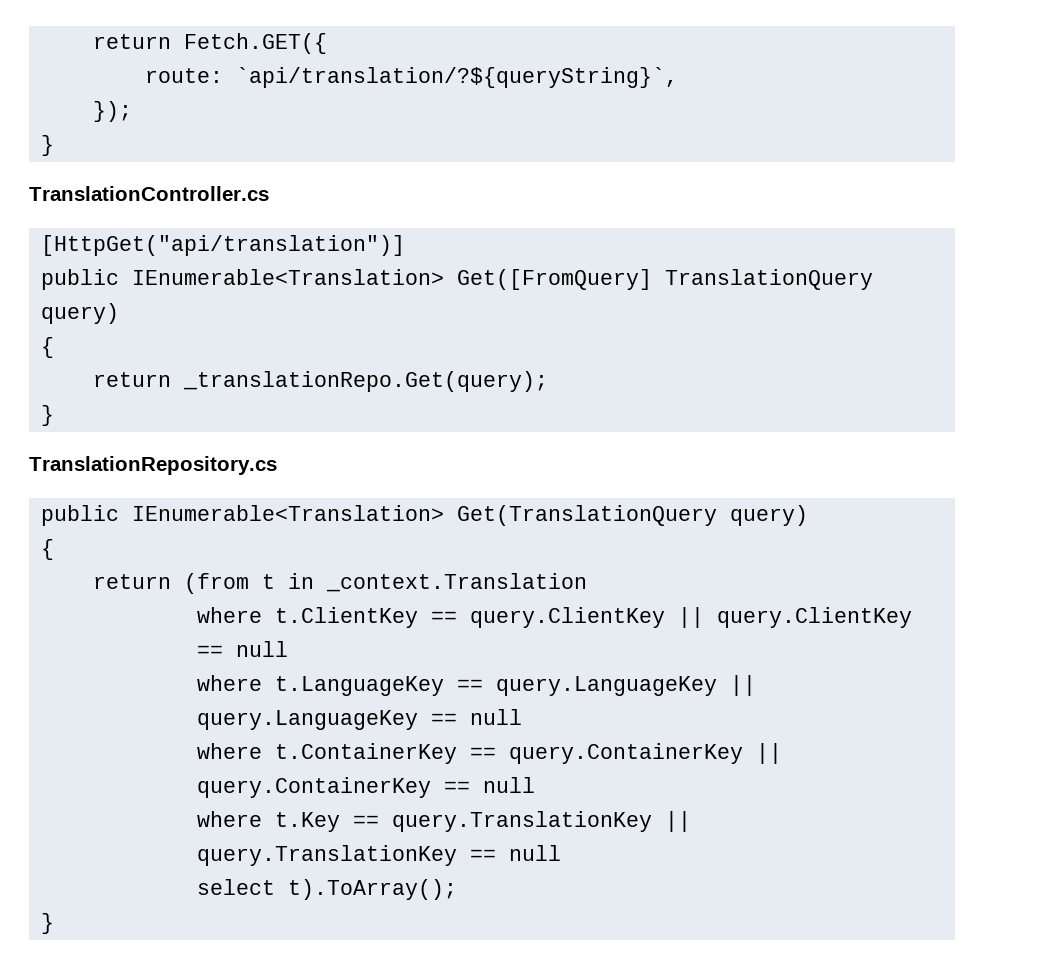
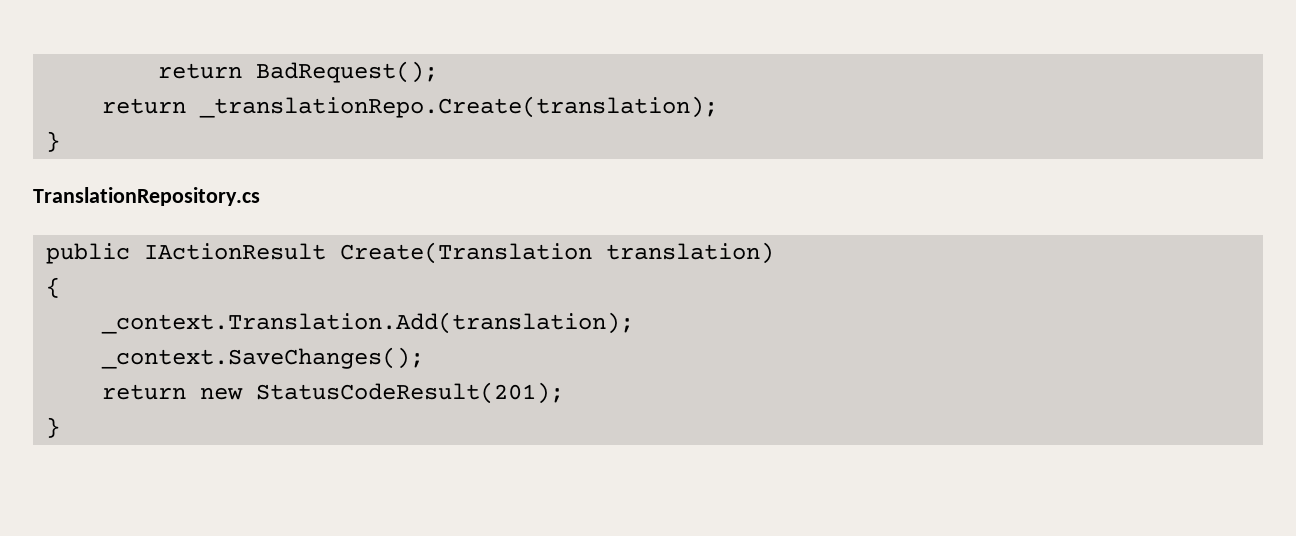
[93,33,328,54] [145,67,679,88] [93,101,133,122] [41,135,55,156] [29,186,269,201] [41,235,406,256] [41,269,874,290] [41,303,120,324] [41,337,55,358] [93,371,549,392] return Fetch.GET({ // route: `api/translation/?${queryString}`, // }); // } // TranslationController.cs // [HttpGet("api/translation")] // public IEnumerable<Translation> Get([FromQuery] TranslationQuery query) // { // return _translationRepo.Get(query); -> [157,61,438,83] [101,96,718,118] return BadRequest(); // return _translationRepo.Create(translation);
[132,505,809,526] [41,539,55,560] [93,573,588,594] [197,607,913,628] [197,641,289,657] [197,675,757,696] [197,709,523,730] [197,743,783,764] [197,777,536,798] [197,811,692,832] [197,845,562,866] [197,879,458,900] IEnumerable<Translation> Get(TranslationQuery query) // { // return (from t in _context.Translation // where t.ClientKey == query.ClientKey || query.ClientKey == null // where t.LanguageKey == query.LanguageKey || query.LanguageKey == null // where t.ContainerKey == query.ContainerKey || query.ContainerKey == null // where t.Key == query.TranslationKey || query.TranslationKey == null // select t).ToArray(); -> [143,242,774,264] [45,277,60,298] [100,312,634,334] [100,347,424,369] [101,382,564,404] IActionResult Create(Translation translation) // { // _context.Translation.Add(translation); // _context.SaveChanges(); // return new StatusCodeResult(201);

